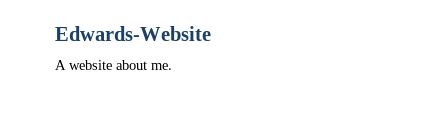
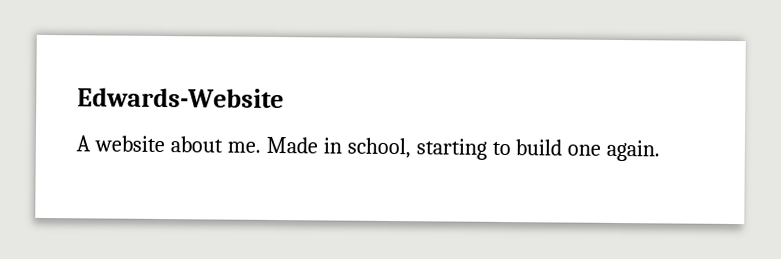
(172, 66) none -> [265,136,661,162] Made in school, starting to build one again.

